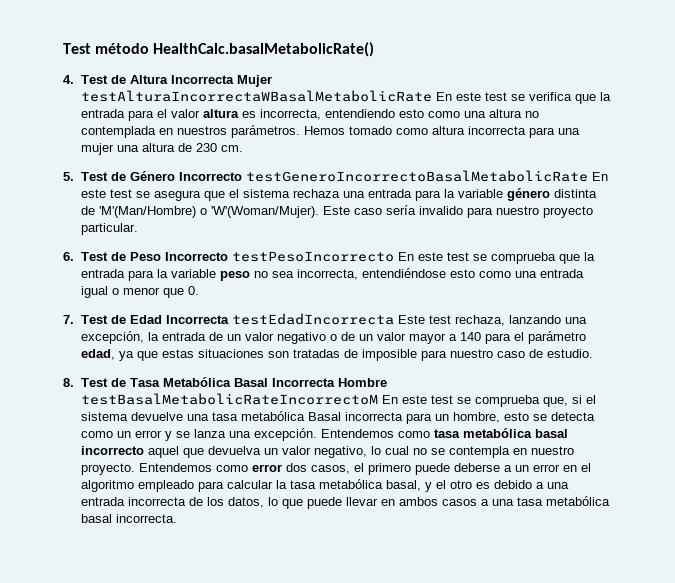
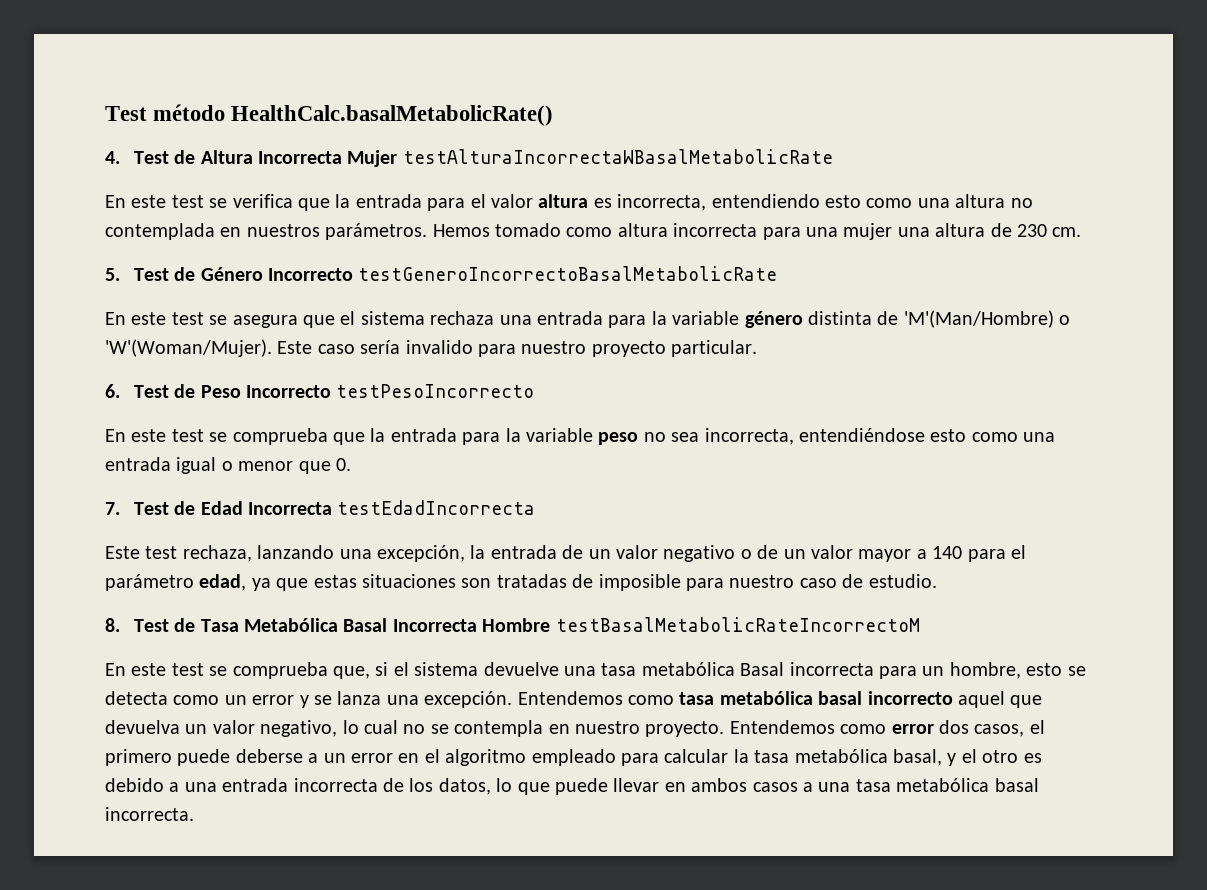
(432, 96) none -> (833, 156) //
(588, 176) none -> (778, 273) //
(394, 256) none -> (535, 391) //
(394, 319) none -> (536, 507) //
(378, 399) none -> (920, 624) //

